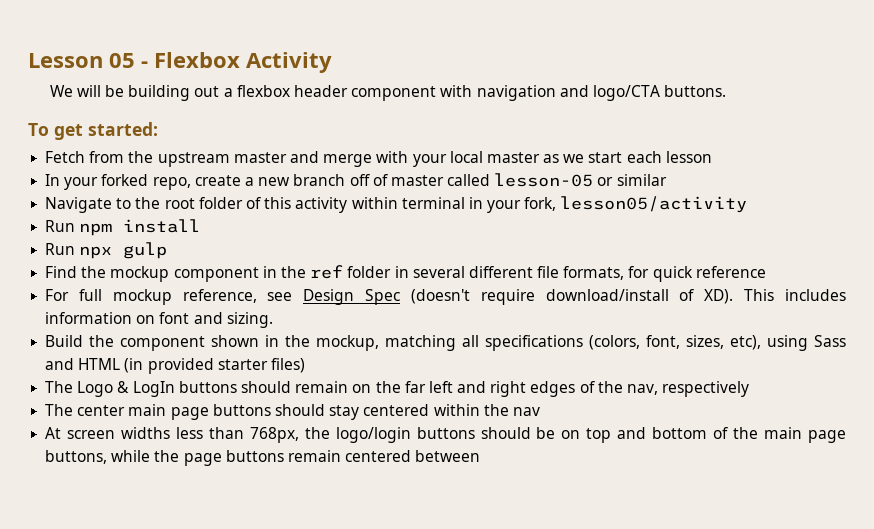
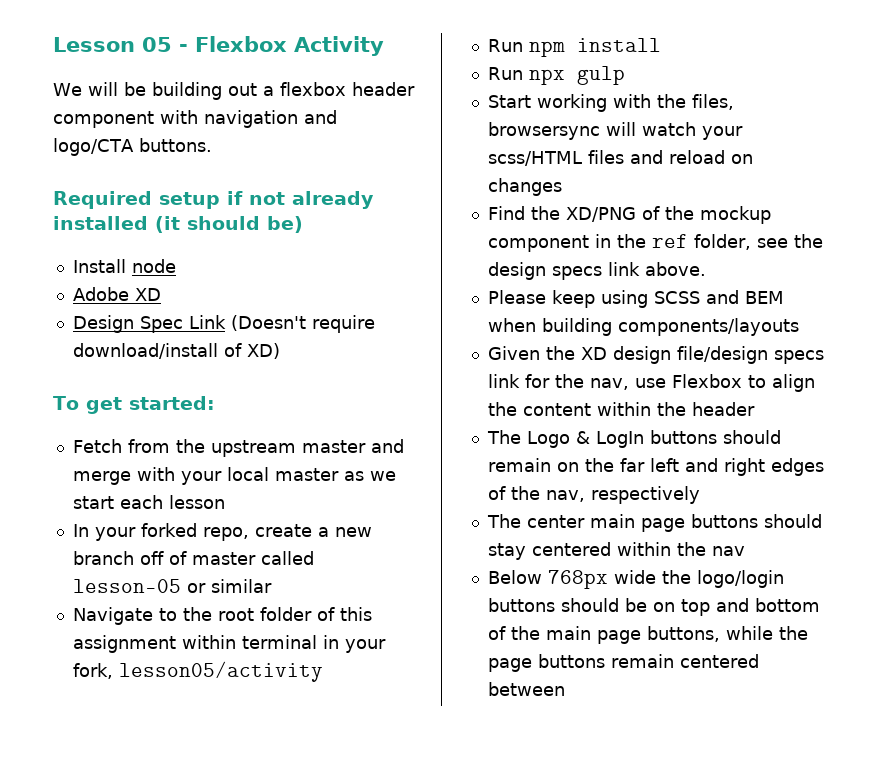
(727, 91) none -> [53,191,374,209] [53,216,303,233] [72,259,176,273] [72,287,161,301] [72,315,375,333] [72,343,280,359] // Required setup if not already installed (it should be) // Install node // Adobe XD // Design Spec Link (Doesn't require download/install of XD)
[295,197,348,213] activity -> [72,635,176,653] assignment
(168, 250) none -> [487,94,734,112] [487,122,743,140] [487,150,753,166] [487,178,562,196] // Start working with the files, browsersync will watch your scss/HTML files and reload on changes
(107, 272) none -> [565,206,694,222] XD/PNG of the
[347,266,766,282] [45,289,847,305] [45,312,273,328] [45,335,846,351] [45,358,305,374] folder in several different file formats, for quick reference // For full mockup reference, see Design Spec (doesn't require download/install of XD). This includes information on font and sizing. // Build the component shown in the mockup, matching all specifications (colors, font, sizes, etc), using Sass and HTML (in provided starter files) -> [693,234,823,250] [487,262,706,280] [487,290,784,308] [487,318,799,336] [487,346,824,364] [487,374,815,392] [487,402,755,416] folder, see the design specs link above. // Please keep using SCSS and BEM when building components/layouts // Given the XD design file/design specs link for the nav, use Flexbox to align the content within the header
[45,427,299,443] At screen widths less than 768px, -> [487,570,656,589] Below 768px wide

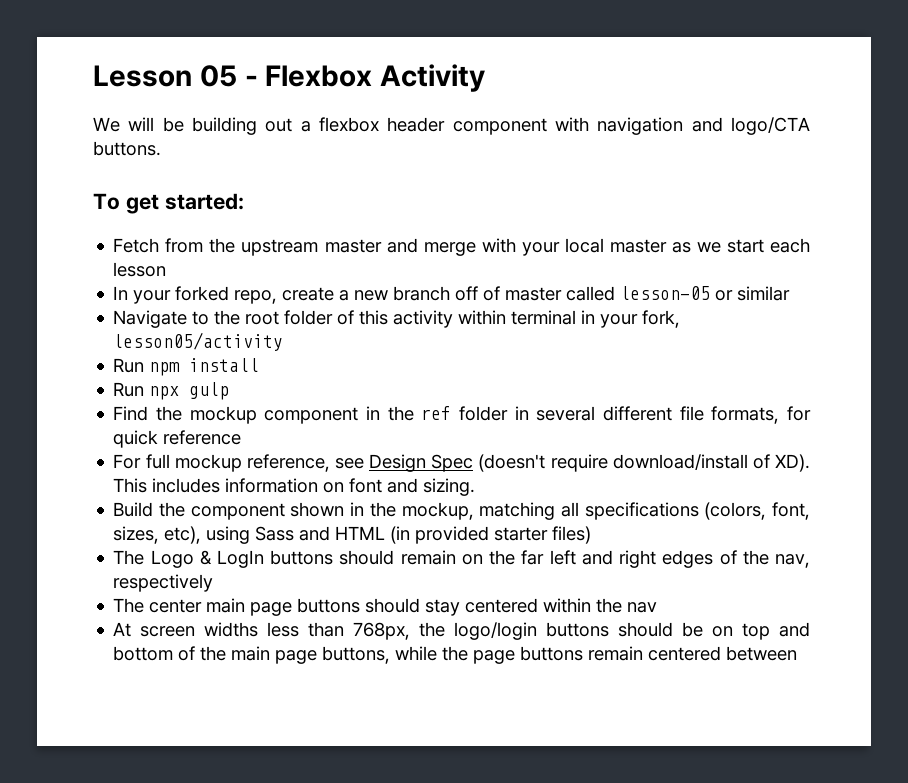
[53,191,374,209] [53,216,303,233] [72,259,176,273] [72,287,161,301] [72,315,375,333] [72,343,280,359] // Required setup if not already installed (it should be) // Install node // Adobe XD // Design Spec Link (Doesn't require download/install of XD) -> (161, 148) none
[72,635,176,653] assignment -> [393,310,454,328] activity
[487,94,734,112] [487,122,743,140] [487,150,753,166] [487,178,562,196] // Start working with the files, browsersync will watch your scss/HTML files and reload on changes -> (230, 391) none
[565,206,694,222] XD/PNG of the -> (183, 413) none
[693,234,823,250] [487,262,706,280] [487,290,784,308] [487,318,799,336] [487,346,824,364] [487,374,815,392] [487,402,755,416] folder, see the design specs link above. // Please keep using SCSS and BEM when building components/layouts // Given the XD design file/design specs link for the nav, use Flexbox to align the content within the header -> [459,406,811,424] [113,430,242,448] [113,454,810,472] [113,478,476,496] [113,502,810,520] [113,526,592,544] folder in several different file formats, for quick reference // For full mockup reference, see Design Spec (doesn't require download/install of XD). This includes information on font and sizing. // Build the component shown in the mockup, matching all specifications (colors, font, sizes, etc), using Sass and HTML (in provided starter files)
[487,570,656,589] Below 768px wide -> [113,622,411,640] At screen widths less than 768px,

